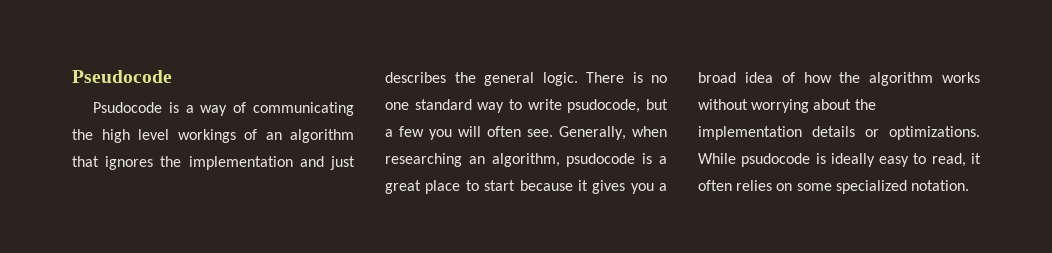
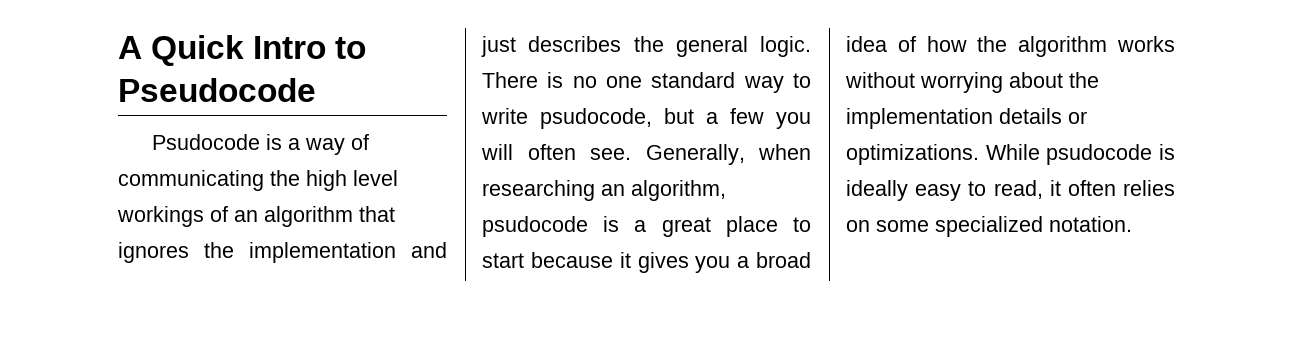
(72, 76) none -> [118,35,367,66] A Quick Intro to

